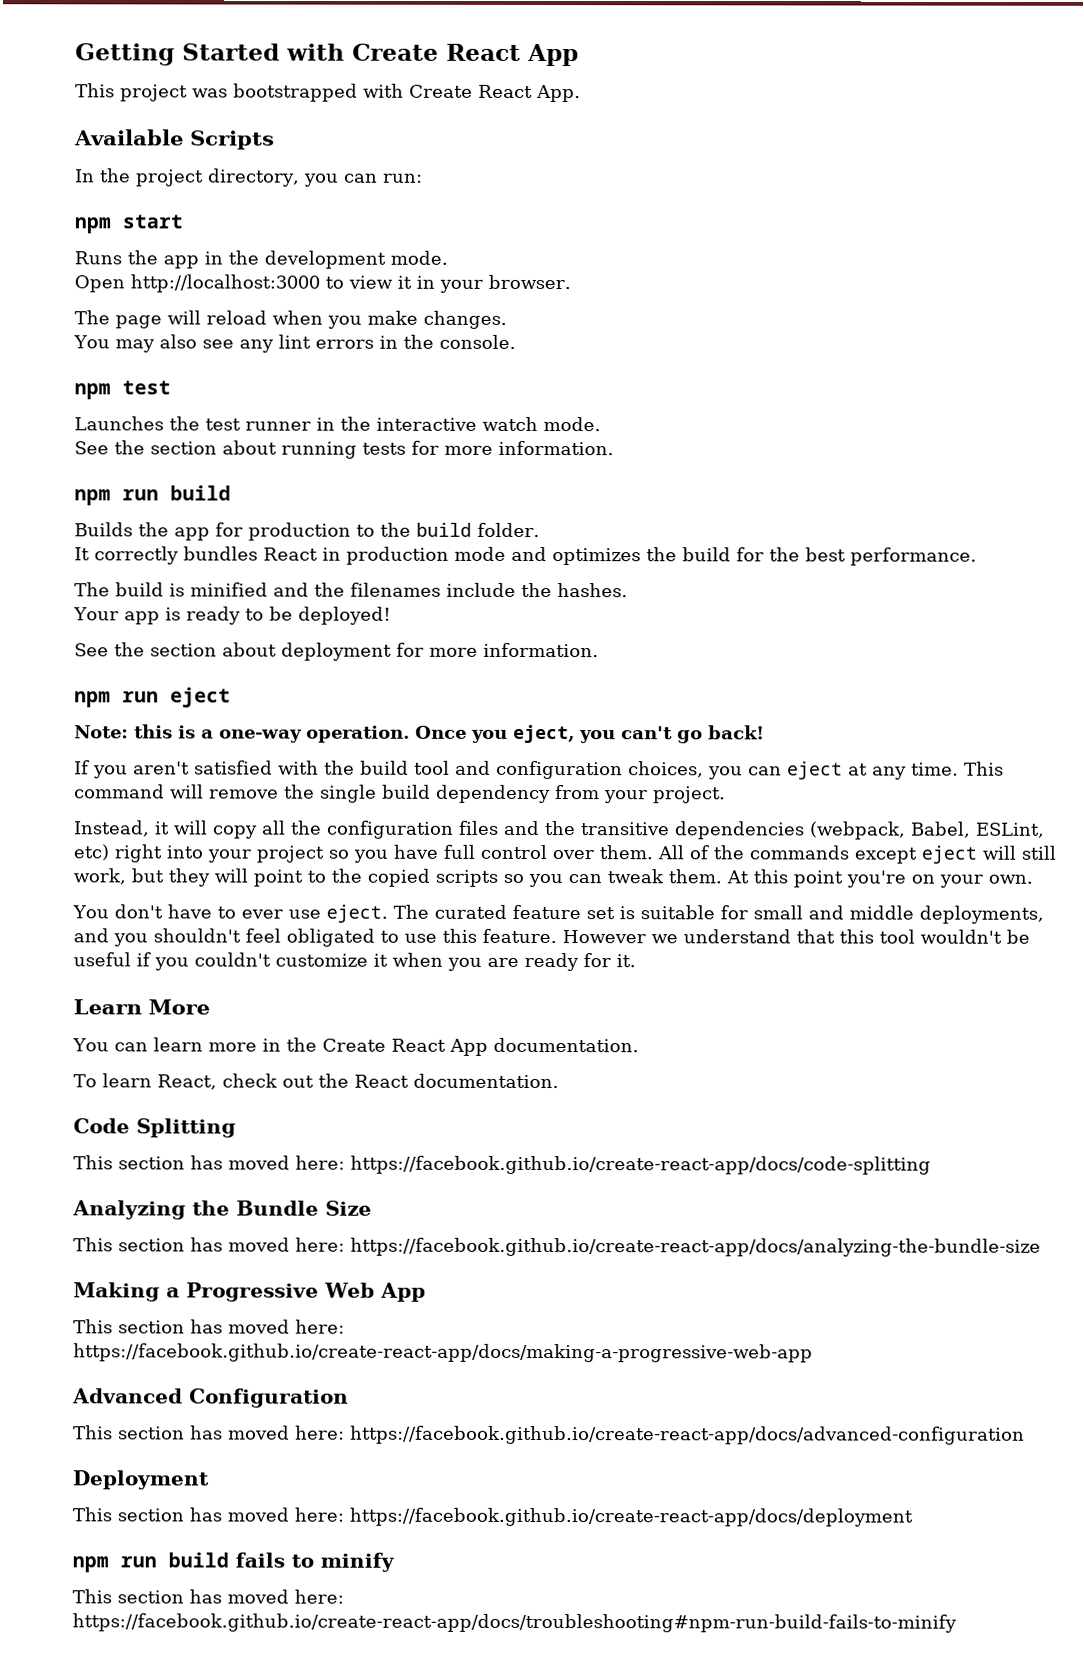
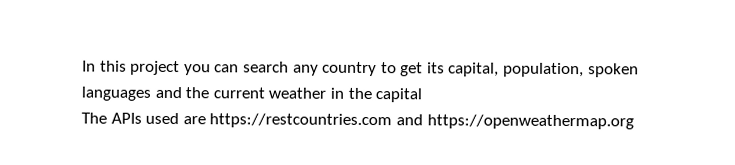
[75,43,579,67] [75,83,581,103] [74,129,275,150] [75,168,423,187] [74,214,183,234] [74,250,448,269] [74,274,571,293] [74,310,507,329] [73,334,516,353] [74,380,171,400] [74,416,601,432] [74,440,614,459] [74,485,231,506] [74,522,540,541] [74,546,977,566] [74,582,628,598] [73,606,391,625] [74,642,599,661] [74,687,231,708] [74,724,765,744] [74,760,1004,780] [74,784,726,804] [74,820,1045,840] [73,844,1056,864] [73,868,1033,888] [72,904,1044,924] [73,928,1030,947] [73,952,636,972] [73,999,210,1015] [72,1037,639,1056] [73,1073,559,1090] [73,1118,236,1138] [73,1155,931,1175] [72,1200,372,1220] [73,1237,1041,1257] [73,1282,426,1302] [73,1319,345,1334] [73,1343,813,1363] [72,1388,349,1408] [73,1425,1025,1445] [72,1470,210,1490] [72,1507,913,1527] [72,1552,395,1573] [72,1589,344,1604] [72,1613,957,1633] Getting Started with Create React App // This project was bootstrapped with Create React App. // Available Scripts // In the project directory, you can run: // npm start // Runs the app in the development mode. // Open http://localhost:3000 to view it in your browser. // The page will reload when you make changes. // You may also see any lint errors in the console. // npm test // Launches the test runner in the interactive watch mode. // See the section about running tests for more information. // npm run build // Builds the app for production to the build folder. // It correctly bundles React in production mode and optimizes the build for the best performance. // The build is minified and the filenames include the hashes. // Your app is ready to be deployed! // See the section about deployment for more information. // npm run eject // Note: this is a one-way operation. Once you eject, you can't go back! // If you aren't satisfied with the build tool and configuration choices, you can eject at any time. This command will remove the single build dependency from your project. // Instead, it will copy all the configuration files and the transitive dependencies (webpack, Babel, ESLint, etc) right into your project so you have full control over them. All of the commands except eject will still work, but they will point to the copied scripts so you can tweak them. At this point you're on your own. // You don't have to ever use eject. The curated feature set is suitable for small and middle deployments, and you shouldn't feel obligated to use this feature. However we understand that this tool wouldn't be useful if you couldn't customize it when you are ready for it. // Learn More // You can learn more in the Create React App documentation. // To learn React, check out the React documentation. // Code Splitting // This section has moved here: https://facebook.github.io/create-react-app/docs/code-splitting // Analyzing the Bundle Size // This section has moved here: https://facebook.github.io/create-react-app/docs/analyzing-the-bundle-size // Making a Progressive Web App // This section has moved here: https://facebook.github.io/create-react-app/docs/making-a-progressive-web-app // Advanced Configuration // This section has moved here: https://facebook.github.io/create-react-app/docs/advanced-configuration // Deployment // This section has moved here: https://facebook.github.io/create-react-app/docs/deployment // npm run build fails to minify // This section has moved here: https://facebook.github.io/create-react-app/docs/troubleshooting#npm-run-build-fails-to-minify -> [82,60,639,78] [81,86,423,103] [81,112,634,130] In this project you can search any country to get its capital, population, spoken languages and the current weather in the capital // The APIs used are https://restcountries.com and https://openweathermap.org

